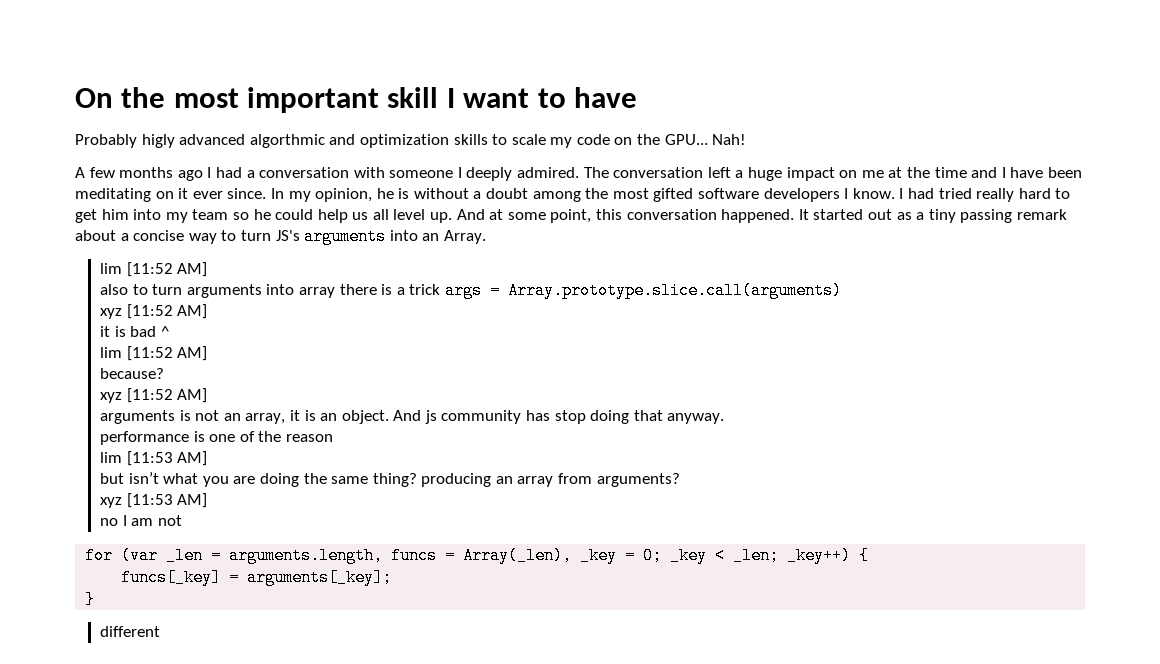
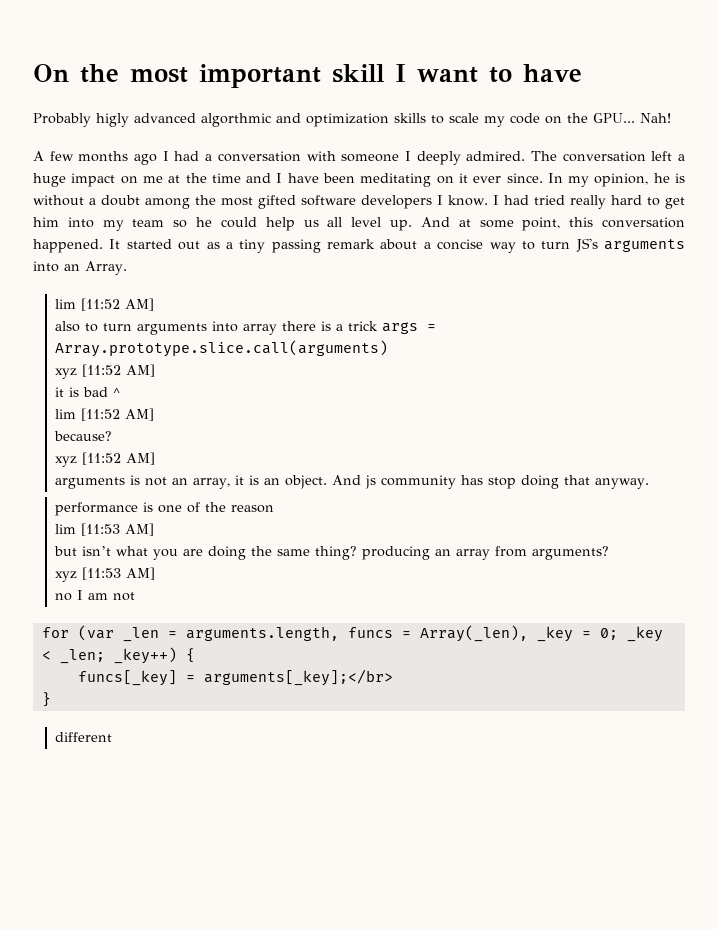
[247,569,393,586] arguments[_key]; -> [203,669,393,686] arguments[_key];</br>

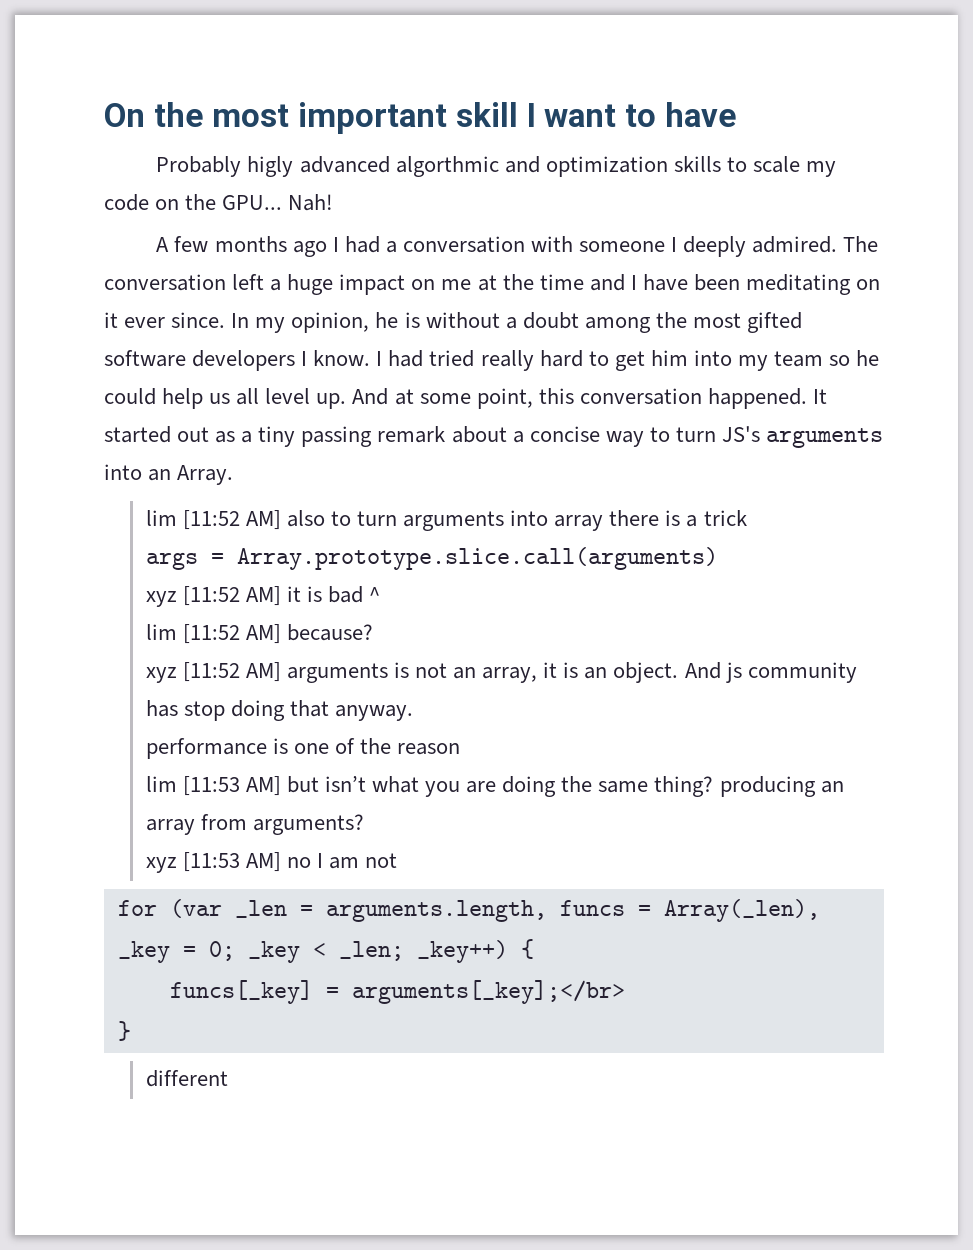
(155, 304) // -> (281, 520) none
(379, 326) none -> (747, 518) //
(156, 370) // -> (281, 596) none
(155, 414) // -> (281, 634) none
(156, 458) // -> (281, 672) none
(155, 529) // -> (281, 786) none
(156, 573) // -> (281, 862) none

